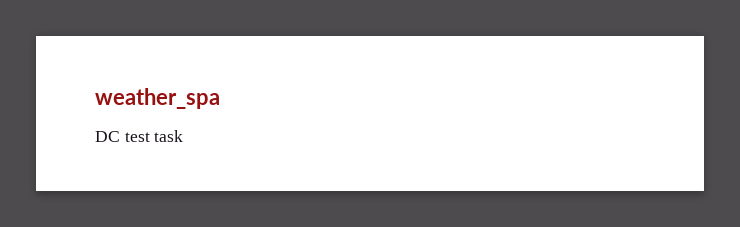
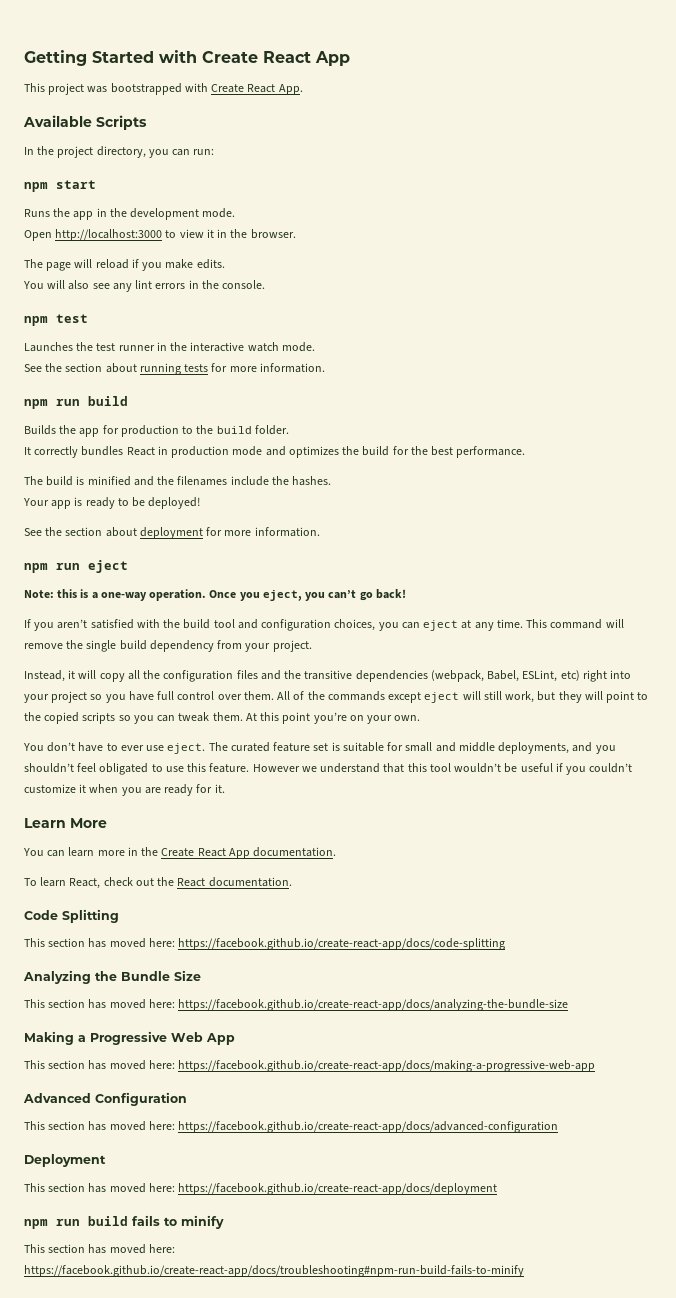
[95,88,220,109] [95,130,184,142] weather_spa // DC test task -> [24,50,350,66] [24,83,303,95] [23,115,147,130] [24,146,215,158] [24,180,96,192] [24,208,236,220] [24,229,296,241] [24,259,225,271] [23,280,266,292] [24,314,88,326] [24,342,315,352] [24,363,325,375] [24,396,128,409] [24,425,289,437] [24,446,526,458] [24,476,332,486] [23,497,201,509] [24,527,320,539] [24,560,128,573] [24,589,406,601] [24,619,624,631] [24,640,312,652] [24,670,632,682] [24,691,649,703] [24,712,421,724] [23,742,616,754] [24,763,633,775] [24,784,225,796] [24,818,107,828] [23,847,337,859] [24,877,292,889] [24,909,119,923] [24,938,506,950] [23,970,201,984] [24,999,569,1011] [24,1031,235,1045] [24,1060,596,1072] [23,1092,187,1106] [24,1121,559,1133] [24,1154,106,1167] [24,1183,498,1195] [24,1215,224,1229] [24,1244,175,1254] [24,1265,524,1277] Getting Started with Create React App // This project was bootstrapped with Create React App. // Available Scripts // In the project directory, you can run: // npm start // Runs the app in the development mode. // Open http://localhost:3000 to view it in the browser. // The page will reload if you make edits. // You will also see any lint errors in the console. // npm test // Launches the test runner in the interactive watch mode. // See the section about running tests for more information. // npm run build // Builds the app for production to the build folder. // It correctly bundles React in production mode and optimizes the build for the best performance. // The build is minified and the filenames include the hashes. // Your app is ready to be deployed! // See the section about deployment for more information. // npm run eject // Note: this is a one-way operation. Once you eject, you can’t go back! // If you aren’t satisfied with the build tool and configuration choices, you can eject at any time. This command will remove the single build dependency from your project. // Instead, it will copy all the configuration files and the transitive dependencies (webpack, Babel, ESLint, etc) right into your project so you have full control over them. All of the commands except eject will still work, but they will point to the copied scripts so you can tweak them. At this point you’re on your own. // You don’t have to ever use eject. The curated feature set is suitable for small and middle deployments, and you shouldn’t feel obligated to use this feature. However we understand that this tool wouldn’t be useful if you couldn’t customize it when you are ready for it. // Learn More // You can learn more in the Create React App documentation. // To learn React, check out the React documentation. // Code Splitting // This section has moved here: https://facebook.github.io/create-react-app/docs/code-splitting // Analyzing the Bundle Size // This section has moved here: https://facebook.github.io/create-react-app/docs/analyzing-the-bundle-size // Making a Progressive Web App // This section has moved here: https://facebook.github.io/create-react-app/docs/making-a-progressive-web-app // Advanced Configuration // This section has moved here: https://facebook.github.io/create-react-app/docs/advanced-configuration // Deployment // This section has moved here: https://facebook.github.io/create-react-app/docs/deployment // npm run build fails to minify // This section has moved here: https://facebook.github.io/create-react-app/docs/troubleshooting#npm-run-build-fails-to-minify

